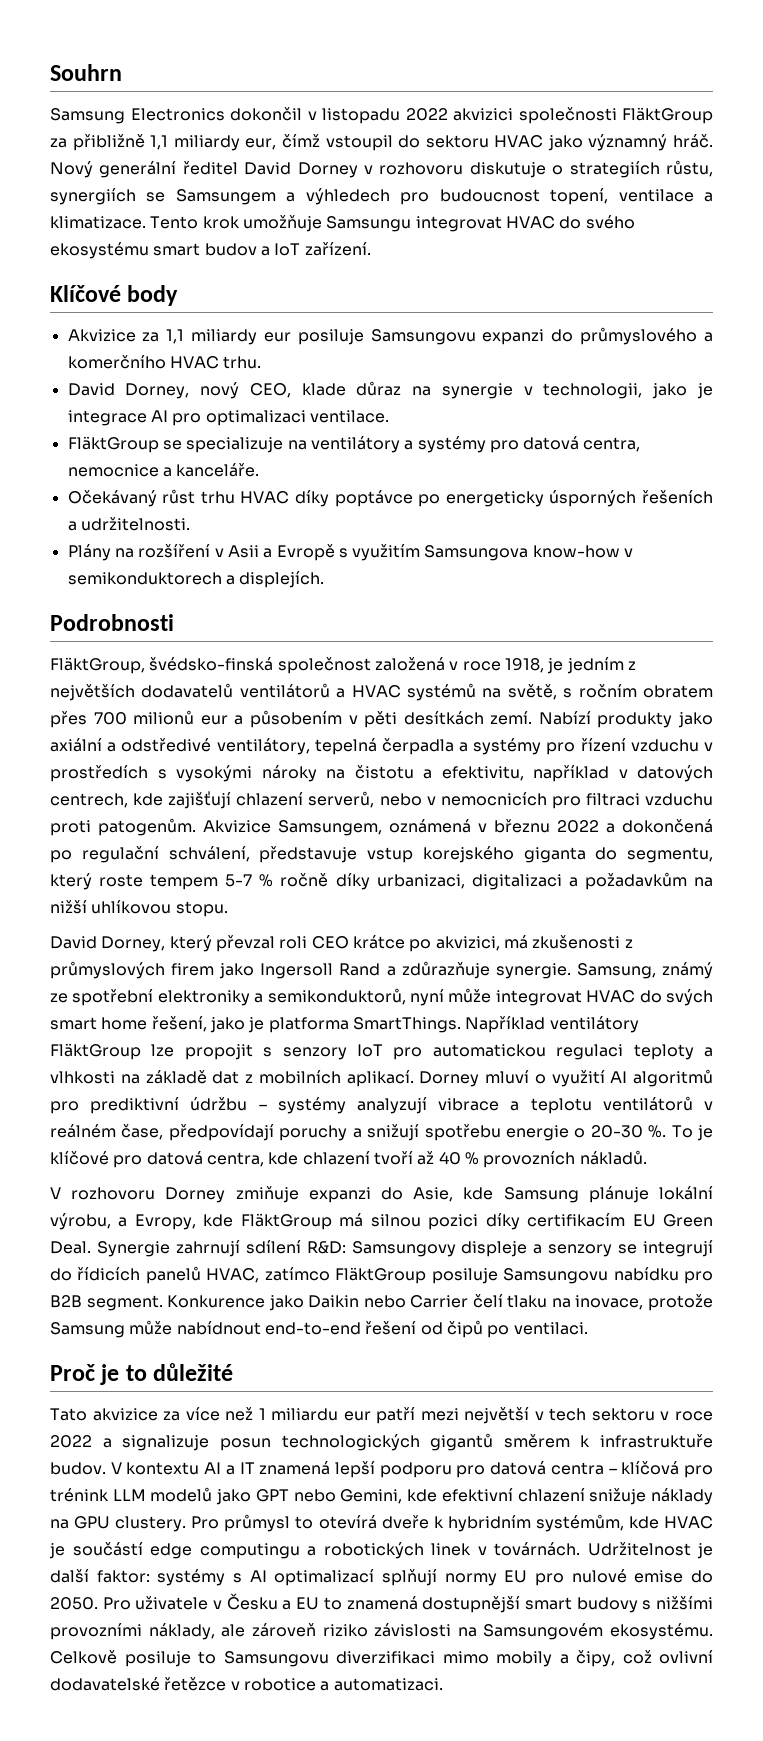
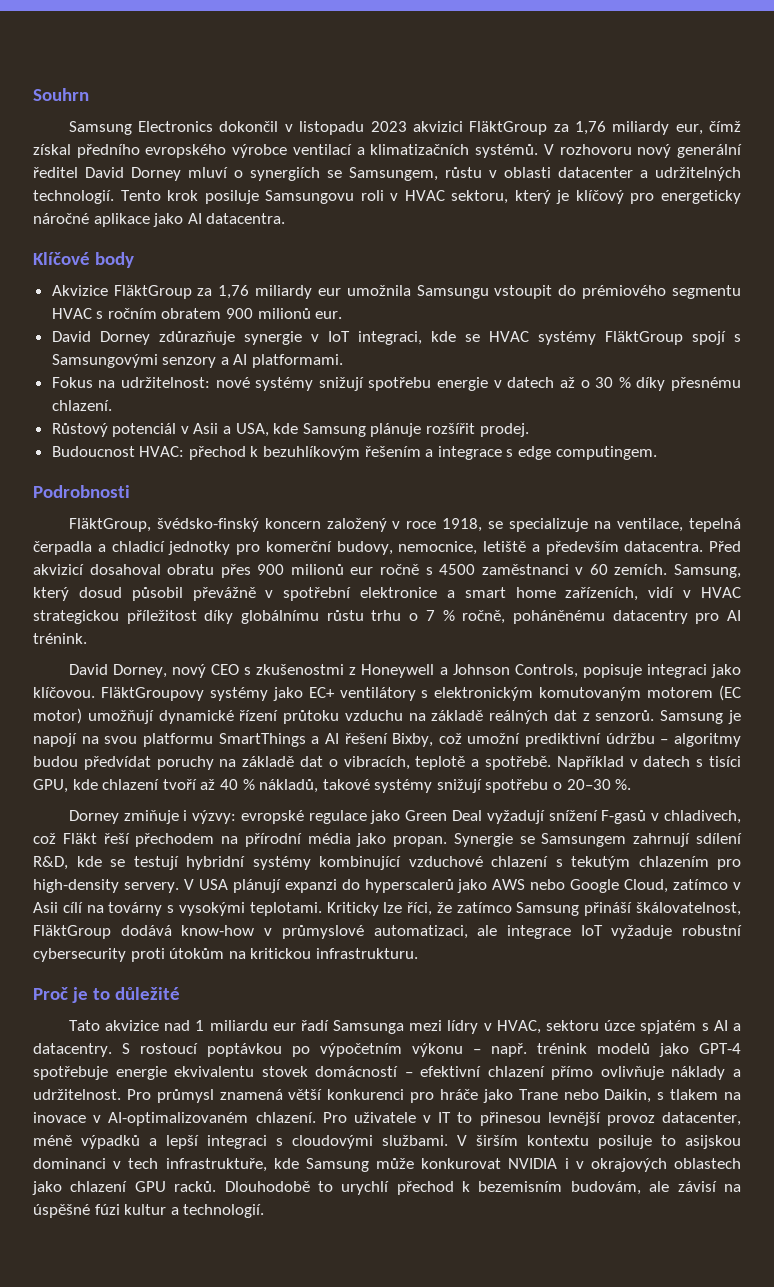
[405,107,713,124] [50,134,713,151] [50,160,714,178] [50,188,714,205] [50,215,635,232] [50,242,371,259] [50,285,179,306] [67,327,714,345] [67,355,262,369] [67,381,713,399] [67,410,389,426] [67,436,641,453] [67,463,260,477] [67,489,714,507] [67,517,190,531] [67,544,634,561] [67,571,325,588] [50,614,174,631] [50,657,636,674] [50,683,714,701] [50,710,713,728] [50,738,713,755] [50,765,713,782] [50,791,714,809] [50,818,713,836] [50,846,713,863] [50,872,714,890] [50,900,228,917] [50,935,633,952] [50,961,713,979] [50,988,714,1006] [50,1016,639,1033] [50,1043,714,1060] [50,1069,713,1087] [50,1096,714,1114] [50,1124,713,1141] [50,1151,264,1168] 2022 akvizici společnosti FläktGroup za přibližně 1,1 miliardy eur, čímž vstoupil do sektoru HVAC jako významný hráč. Nový generální ředitel David Dorney v rozhovoru diskutuje o strategiích růstu, synergiích se Samsungem a výhledech pro budoucnost topení, ventilace a klimatizace. Tento krok umožňuje Samsungu integrovat HVAC do svého ekosystému smart budov a IoT zařízení. // Klíčové body // Akvizice za 1,1 miliardy eur posiluje Samsungovu expanzi do průmyslového a komerčního HVAC trhu. // David Dorney, nový CEO, klade důraz na synergie v technologii, jako je integrace AI pro optimalizaci ventilace. // FläktGroup se specializuje na ventilátory a systémy pro datová centra, nemocnice a kanceláře. // Očekávaný růst trhu HVAC díky poptávce po energeticky úsporných řešeních a udržitelnosti. // Plány na rozšíření v Asii a Evropě s využitím Samsungova know-how v semikonduktorech a displejích. // Podrobnosti // FläktGroup, švédsko-finská společnost založená v roce 1918, je jedním z největších dodavatelů ventilátorů a HVAC systémů na světě, s ročním obratem přes 700 milionů eur a působením v pěti desítkách zemí. Nabízí produkty jako axiální a odstředivé ventilátory, tepelná čerpadla a systémy pro řízení vzduchu v prostředích s vysokými nároky na čistotu a efektivitu, například v datových centrech, kde zajišťují chlazení serverů, nebo v nemocnicích pro filtraci vzduchu proti patogenům. Akvizice Samsungem, oznámená v březnu 2022 a dokončená po regulační schválení, představuje vstup korejského giganta do segmentu, který roste tempem 5-7 % ročně díky urbanizaci, digitalizaci a požadavkům na nižší uhlíkovou stopu. // David Dorney, který převzal roli CEO krátce po akvizici, má zkušenosti z průmyslových firem jako Ingersoll Rand a zdůrazňuje synergie. Samsung, známý ze spotřební elektroniky a semikonduktorů, nyní může integrovat HVAC do svých smart home řešení, jako je platforma SmartThings. Například ventilátory FläktGroup lze propojit s senzory IoT pro automatickou regulaci teploty a vlhkosti na základě dat z mobilních aplikací. Dorney mluví o využití AI algoritmů pro prediktivní údržbu – systémy analyzují vibrace a teplotu ventilátorů v reálném čase, předpovídají poruchy a snižují spotřebu energie o 20-30 %. To je klíčové pro datová centra, -> [370,121,741,135] [33,144,743,158] [33,167,741,181] [33,190,741,204] [33,213,286,227] [33,252,134,268] [51,285,741,299] [51,308,343,319] [51,331,742,345] [51,354,344,368] [51,377,741,391] [51,400,112,411] [51,423,529,437] [51,446,657,460] [33,485,130,498] [68,518,741,532] [33,541,741,555] [33,564,741,578] [33,587,741,601] [33,610,741,624] [33,633,87,644] [68,664,741,678] [33,685,741,701] [33,708,741,724] [33,733,741,747] [33,756,741,770] [33,779,68,793] 2023 akvizici FläktGroup za 1,76 miliardy eur, čímž získal předního evropského výrobce ventilací a klimatizačních systémů. V rozhovoru nový generální ředitel David Dorney mluví o synergiích se Samsungem, růstu v oblasti datacenter a udržitelných technologií. Tento krok posiluje Samsungovu roli v HVAC sektoru, který je klíčový pro energeticky náročné aplikace jako AI datacentra. // Klíčové body // Akvizice FläktGroup za 1,76 miliardy eur umožnila Samsungu vstoupit do prémiového segmentu HVAC s ročním obratem 900 milionů eur. // David Dorney zdůrazňuje synergie v IoT integraci, kde se HVAC systémy FläktGroup spojí s Samsungovými senzory a AI platformami. // Fokus na udržitelnost: nové systémy snižují spotřebu energie v datech až o 30 % díky přesnému chlazení. // Růstový potenciál v Asii a USA, kde Samsung plánuje rozšířit prodej. // Budoucnost HVAC: přechod k bezuhlíkovým řešením a integrace s edge computingem. // Podrobnosti // FläktGroup, švédsko-finský koncern založený v roce 1918, se specializuje na ventilace, tepelná čerpadla a chladicí jednotky pro komerční budovy, nemocnice, letiště a především datacentra. Před akvizicí dosahoval obratu přes 900 milionů eur ročně s 4500 zaměstnanci v 60 zemích. Samsung, který dosud působil převážně v spotřební elektronice a smart home zařízeních, vidí v HVAC strategickou příležitost díky globálnímu růstu trhu o 7 % ročně, poháněnému datacentry pro AI trénink. // David Dorney, nový CEO s zkušenostmi z Honeywell a Johnson Controls, popisuje integraci jako klíčovou. FläktGroupovy systémy jako EC+ ventilátory s elektronickým komutovaným motorem (EC motor) umožňují dynamické řízení průtoku vzduchu na základě reálných dat z senzorů. Samsung je napojí na svou platformu SmartThings a AI řešení Bixby, což umožní prediktivní údržbu – algoritmy budou předvídat poruchy na základě dat o vibracích, teplotě a spotřebě. Například v datech s tisíci GPU,
[483,1150,647,1168] [50,1186,713,1203] [50,1213,713,1230] [50,1240,714,1257] [50,1266,714,1284] [50,1294,713,1311] [50,1320,588,1338] provozních nákladů. // V rozhovoru Dorney zmiňuje expanzi do Asie, kde Samsung plánuje lokální výrobu, a Evropy, kde FläktGroup má silnou pozici díky certifikacím EU Green Deal. Synergie zahrnují sdílení R&D: Samsungovy displeje a senzory se integrují do řídicích panelů HVAC, zatímco FläktGroup posiluje Samsungovu nabídku pro B2B segment. Konkurence jako Daikin nebo Carrier čelí tlaku na inovace, protože Samsung může nabídnout end-to-end řešení od čipů po ventilaci. -> [259,779,632,793] [68,810,742,824] [33,833,742,847] [33,856,741,870] [33,879,742,893] [33,902,741,916] [33,925,742,939] [33,948,418,962] nákladů, takové systémy snižují spotřebu o 20–30 %. // Dorney zmiňuje i výzvy: evropské regulace jako Green Deal vyžadují snížení F-gasů v chladivech, což Fläkt řeší přechodem na přírodní média jako propan. Synergie se Samsungem zahrnují sdílení R&D, kde se testují hybridní systémy kombinující vzduchové chlazení s tekutým chlazením pro high-density servery. V USA plánují expanzi do hyperscalerů jako AWS nebo Google Cloud, zatímco v Asii cílí na továrny s vysokými teplotami. Kriticky lze říci, že zatímco Samsung přináší škálovatelnost, FläktGroup dodává know-how v průmyslové automatizaci, ale integrace IoT vyžaduje robustní cybersecurity proti útokům na kritickou infrastrukturu.
[163,1407,713,1424] [50,1433,713,1451] [50,1461,713,1478] [50,1487,714,1505] [50,1514,713,1532] [49,1542,713,1559] [50,1569,713,1586] [50,1593,714,1613] [50,1623,713,1640] [50,1650,713,1667] [50,1677,443,1691] za více než 1 miliardu eur patří mezi největší v tech sektoru v roce 2022 a signalizuje posun technologických gigantů směrem k infrastruktuře budov. V kontextu AI a IT znamená lepší podporu pro datová centra – klíčová pro trénink LLM modelů jako GPT nebo Gemini, kde efektivní chlazení snižuje náklady na GPU clustery. Pro průmysl to otevírá dveře k hybridním systémům, kde HVAC je součástí edge computingu a robotických linek v továrnách. Udržitelnost je další faktor: systémy s AI optimalizací splňují normy EU pro nulové emise do 2050. Pro uživatele v Česku a EU to znamená dostupnější smart budovy s nižšími provozními náklady, ale zároveň riziko závislosti na Samsungovém ekosystému. Celkově posiluje to Samsungovu diverzifikaci mimo mobily a čipy, což ovlivní dodavatelské řetězce v robotice a automatizaci. -> [164,1020,742,1034] [33,1043,741,1057] [33,1066,741,1080] [33,1089,741,1103] [33,1112,741,1126] [33,1135,741,1149] [33,1158,741,1172] [32,1181,741,1195] [33,1204,265,1218] nad 1 miliardu eur řadí Samsunga mezi lídry v HVAC, sektoru úzce spjatém s AI a datacentry. S rostoucí poptávkou po výpočetním výkonu – např. trénink modelů jako GPT-4 spotřebuje energie ekvivalentu stovek domácností – efektivní chlazení přímo ovlivňuje náklady a udržitelnost. Pro průmysl znamená větší konkurenci pro hráče jako Trane nebo Daikin, s tlakem na inovace v AI-optimalizovaném chlazení. Pro uživatele v IT to přinesou levnější provoz datacenter, méně výpadků a lepší integraci s cloudovými službami. V širším kontextu posiluje to asijskou dominanci v tech infrastruktuře, kde Samsung může konkurovat NVIDIA i v okrajových oblastech jako chlazení GPU racků. Dlouhodobě to urychlí přechod k bezemisním budovám, ale závisí na úspěšné fúzi kultur a technologií.

